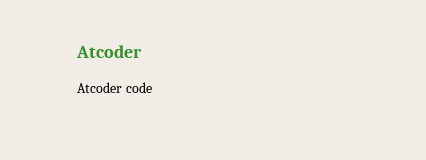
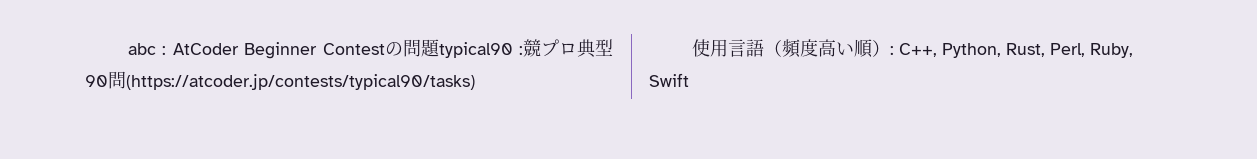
[76,45,142,58] [77,82,152,93] Atcoder // Atcoder code -> [127,39,613,59] [85,71,475,90] [691,39,1133,58] [649,73,689,87] abc : AtCoder Beginner Contestの問題typical90 :競プロ典型90問(https://atcoder.jp/contests/typical90/tasks) // 使用言語（頻度高い順）: C++, Python, Rust, Perl, Ruby, Swift

